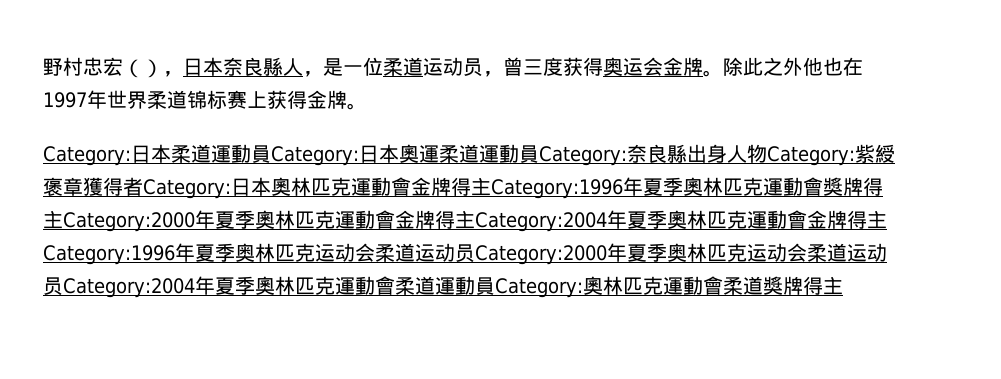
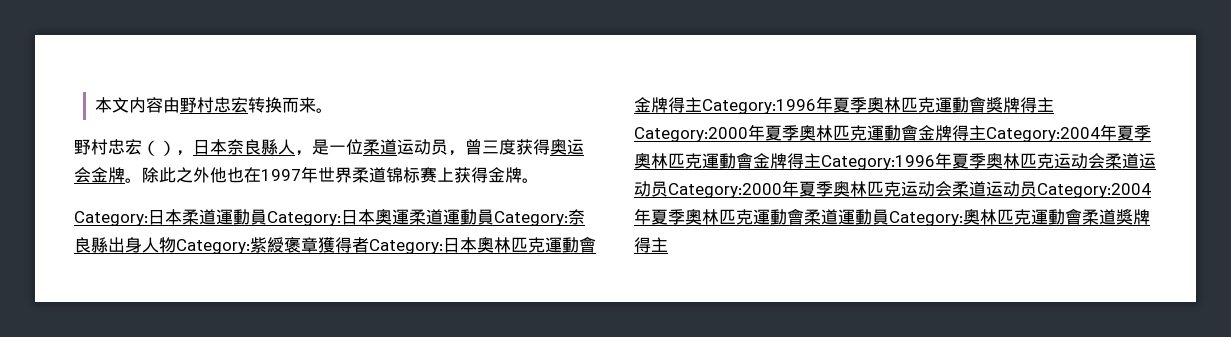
(43, 67) none -> [95,97,334,113] 本文内容由野村忠宏转换而来。 //

